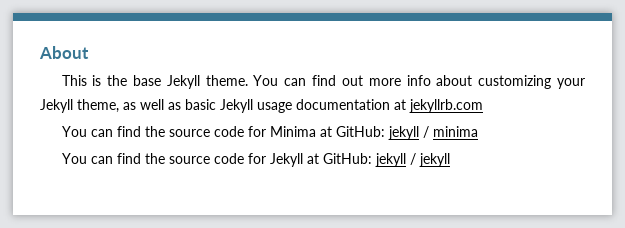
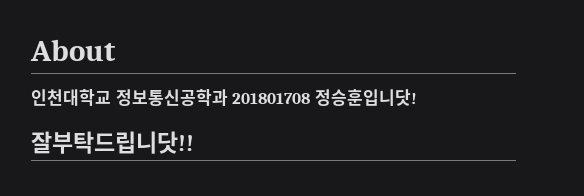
[61,75,585,89] [40,99,483,113] [61,126,478,140] [61,153,450,167] This is the base Jekyll theme. You can find out more info about customizing your Jekyll theme, as well as basic Jekyll usage documentation at jekyllrb.com // You can find the source code for Minima at GitHub: jekyll / minima // You can find the source code for Jekyll at GitHub: jekyll / jekyll -> [31,89,417,106] [31,131,194,154] 인천대학교 정보통신공학과 201801708 정승훈입니닷! // 잘부탁드립니닷!!

